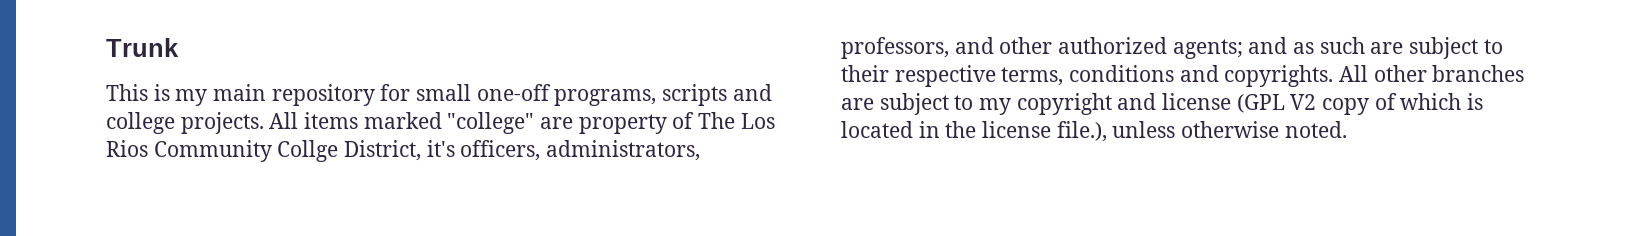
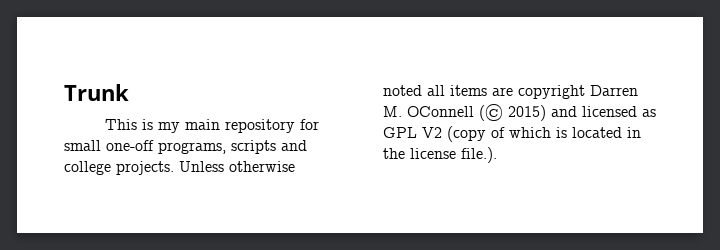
[269,112,775,134] [106,140,701,162] [841,37,1503,59] [841,65,1525,87] [841,93,1370,115] All items marked "college" are property of The Los Rios Community Collge District, it's officers, administrators, professors, and other authorized agents; and as such are subject to their respective terms, conditions and copyrights. All other branches are subject to my copyright and license (GPL V2 copy -> [179,161,295,172] [383,85,638,99] [383,104,656,121] [383,126,486,142] Unless otherwise noted all items are copyright Darren M. OConnell (© 2015) and licensed as GPL V2 (copy
[1056,121,1347,142] file.), unless otherwise noted. -> [461,147,497,163] file.).

